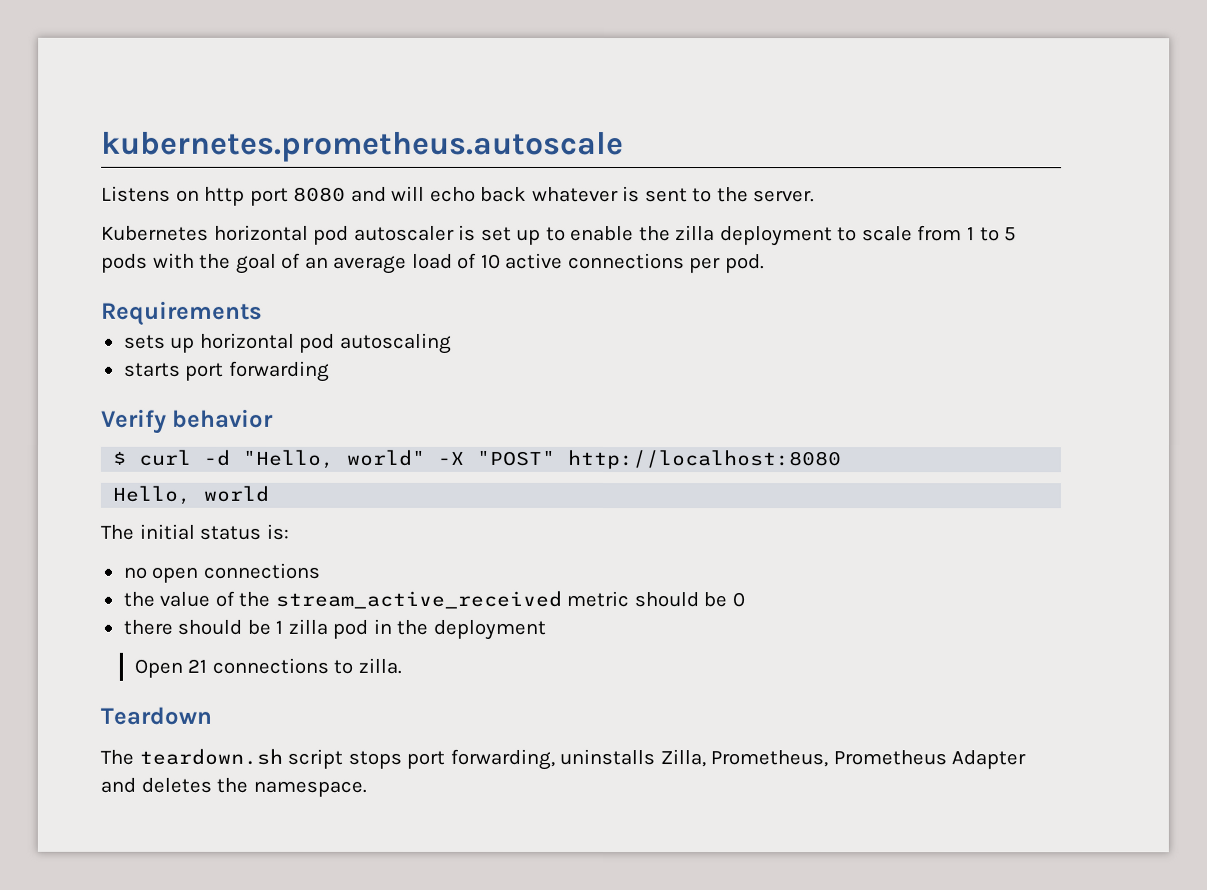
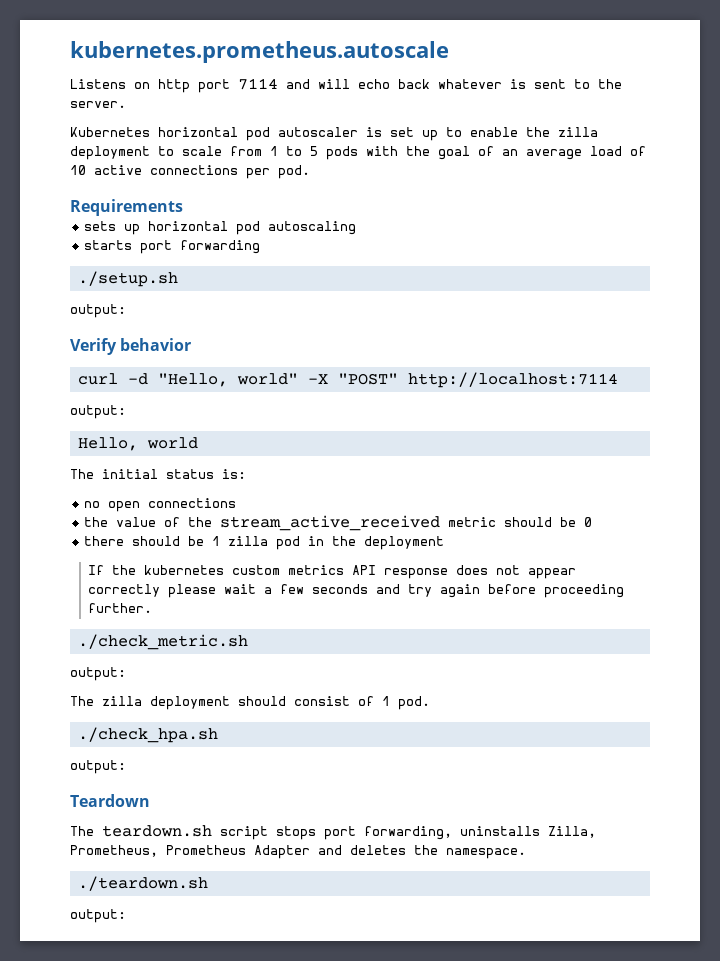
[293,186,347,202] 8080 -> [238,78,278,90] 7114
(330, 371) none -> [77,271,178,287] [70,304,126,318] // ./setup.sh // output:
[112,451,127,465] $ -> (192, 344) none
[567,449,842,470] http://localhost:8080 -> [407,372,618,388] [70,405,126,419] http://localhost:7114 // output:
[133,657,402,678] Open 21 connections to zilla. -> [88,565,577,579] [88,584,625,598] [88,603,153,613] [77,634,248,650] [70,667,126,681] [70,696,430,710] [77,727,218,743] [70,760,126,774] If the kubernetes custom metrics API response does not appear correctly please wait a few seconds and try again before proceeding further. // ./check_metric.sh // output: // The zilla deployment should consist of 1 pod. // ./check_hpa.sh // output:
(367, 788) none -> [77,876,208,891] [70,909,126,923] // ./teardown.sh // output:

